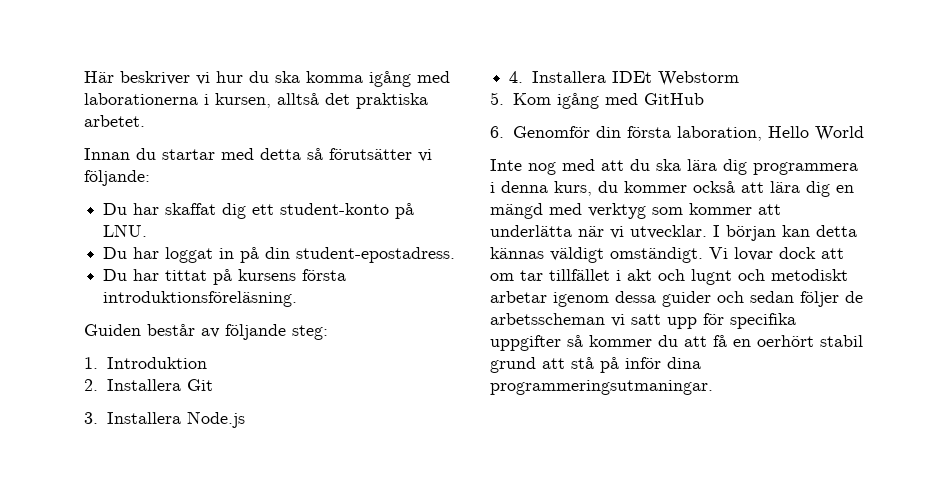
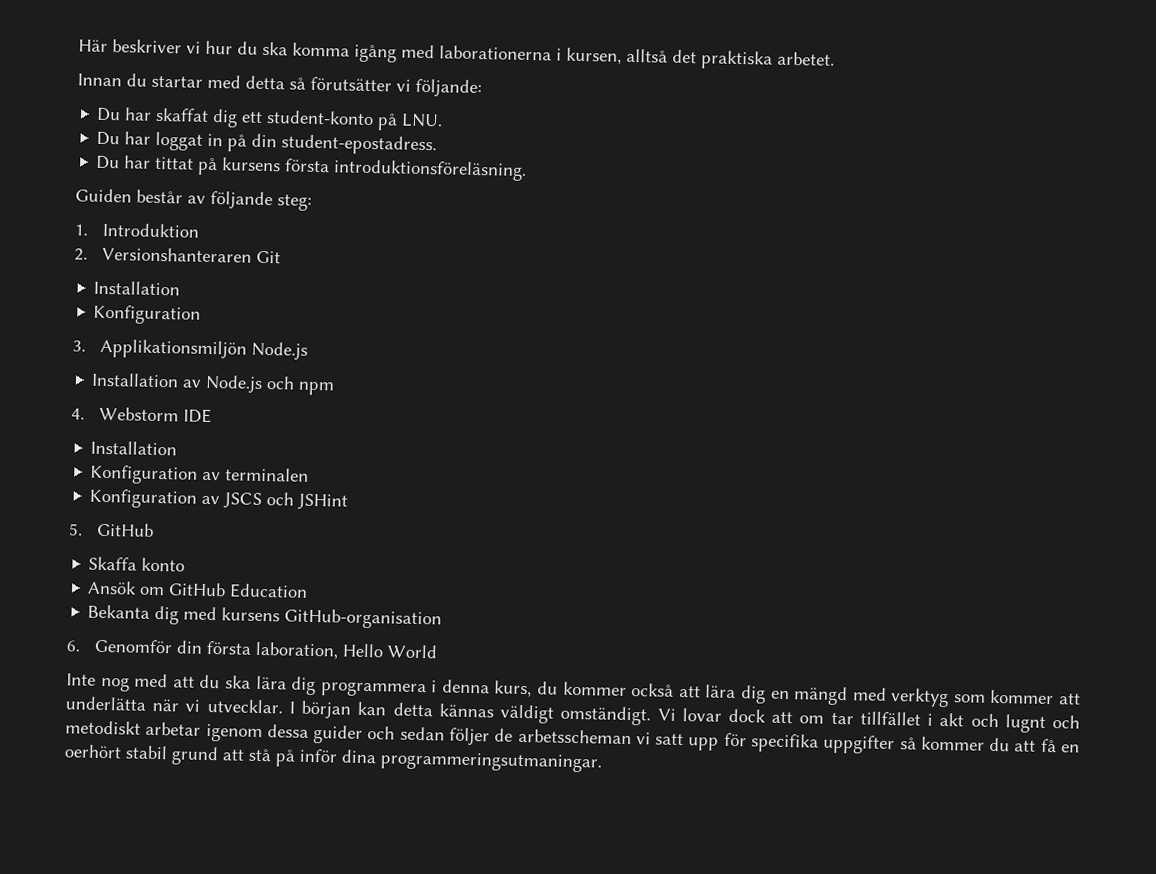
[106,379,181,391] Installera -> [101,246,252,263] Versionshanteraren
(213, 385) none -> [93,280,181,296] [93,304,202,325] // Installation // Konfiguration
[106,412,181,424] Installera -> [99,338,247,360] Applikationsmiljön
[509,71,739,86] [490,92,704,109] 4. Installera IDEt Webstorm // 5. Kom igång med GitHub -> [91,372,335,396] [71,406,212,424] [90,440,178,456] [90,464,310,485] [89,488,349,511] [69,522,154,537] [88,556,186,572] [87,580,309,599] [87,604,443,630] Installation av Node.js och npm // 4. Webstorm IDE // Installation // Konfiguration av terminalen // Konfiguration av JSCS och JSHint // 5. GitHub // Skaffa konto // Ansök om GitHub Education // Bekanta dig med kursens GitHub-organisation

